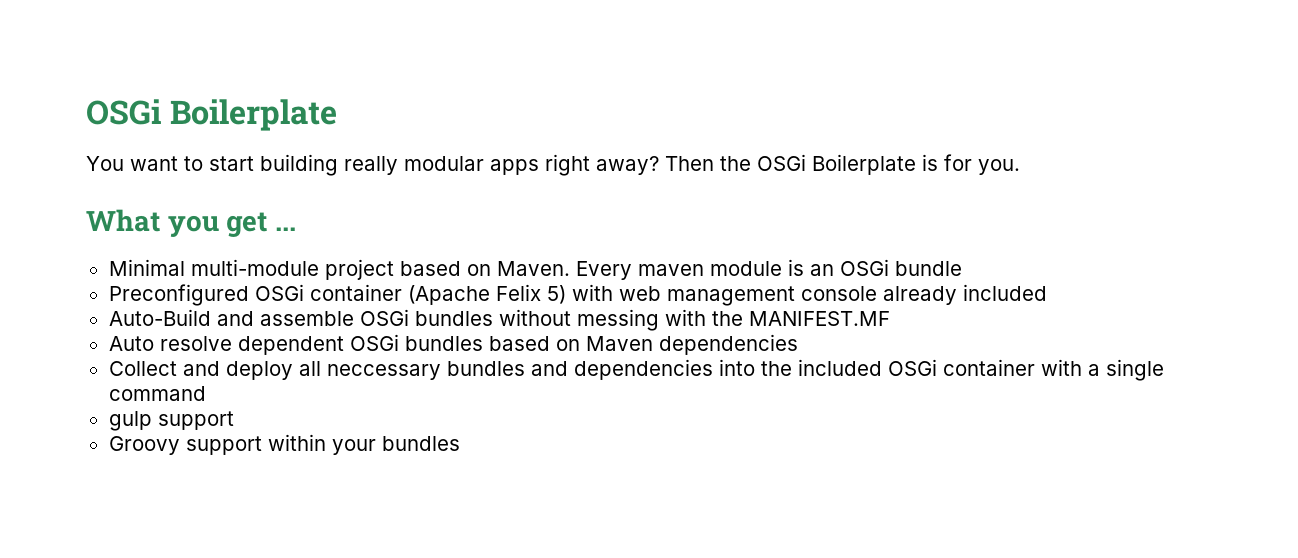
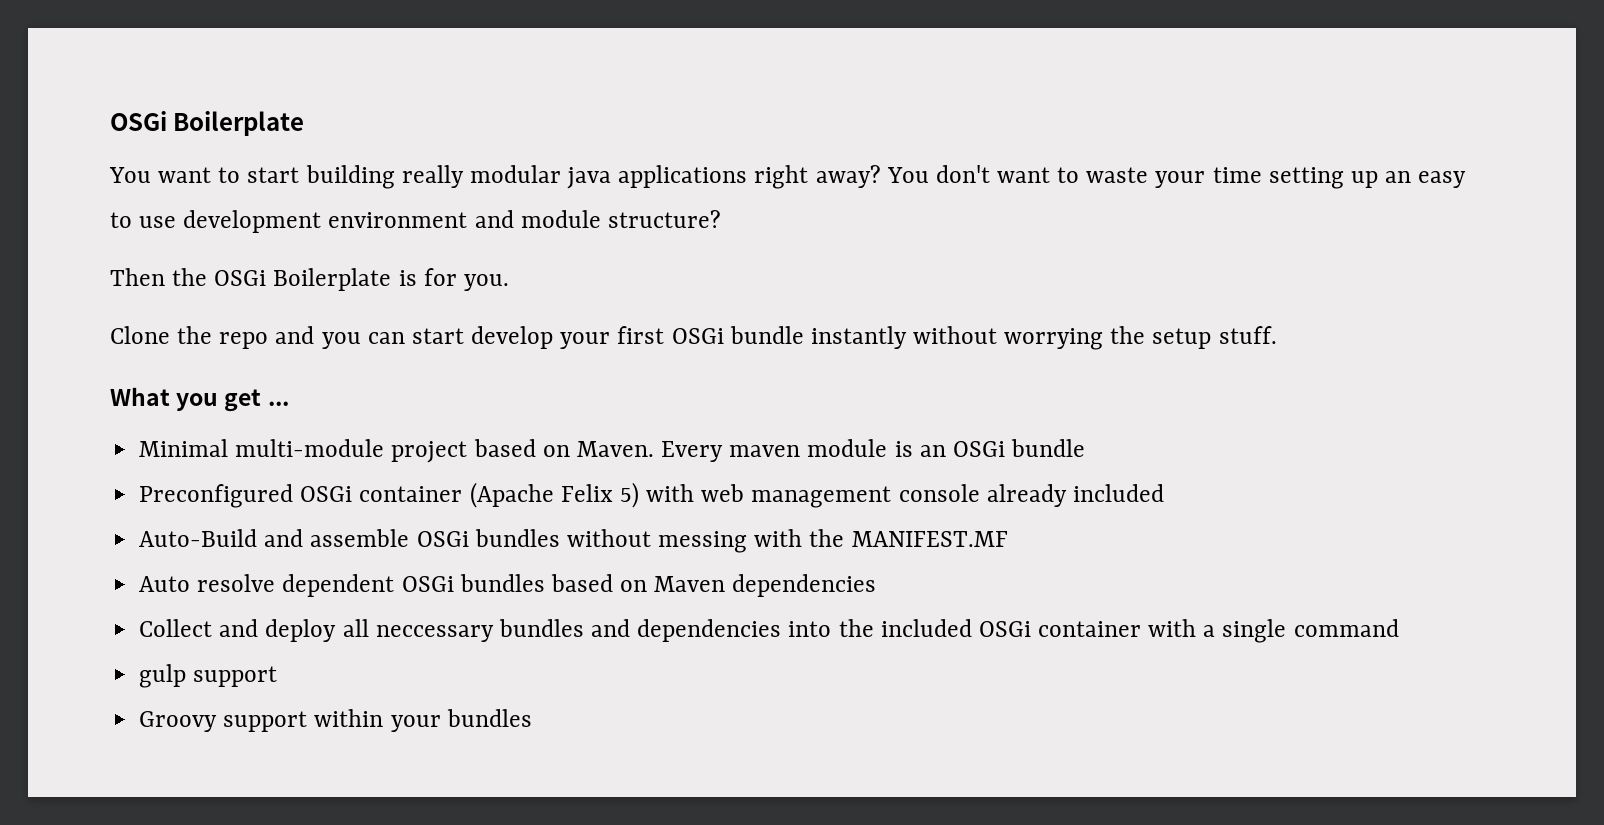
[490,154,659,176] apps right away? -> [567,165,1467,189] [110,210,721,233] java applications right away? You don't want to waste your time setting up an easy to use development environment and module structure? //
(1020, 167) none -> [110,326,1277,350] // Clone the repo and you can start develop your first OSGi bundle instantly without worrying the setup stuff.

